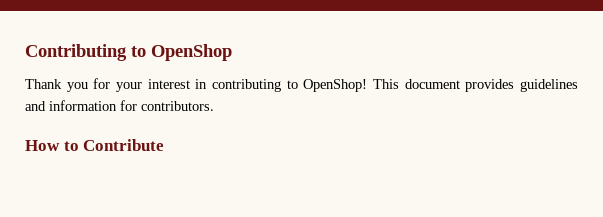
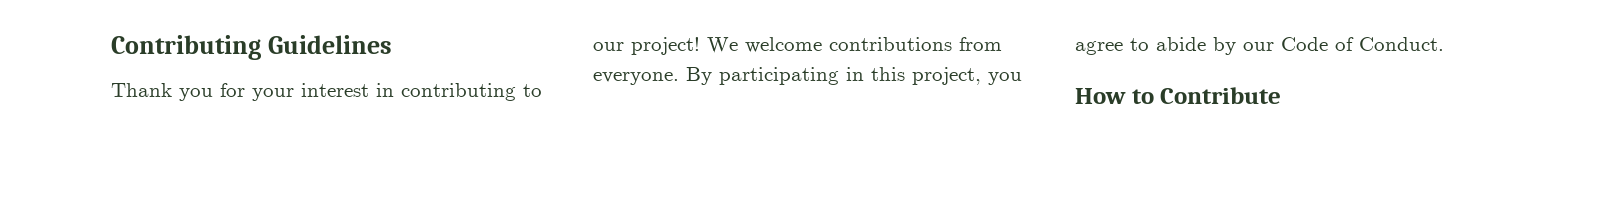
[131,44,232,61] to OpenShop -> [268,35,393,54] Guidelines
[303,79,579,92] [25,100,214,111] OpenShop! This document provides guidelines and information for contributors. -> [593,37,1002,55] [593,67,1022,85] [1075,37,1444,55] our project! We welcome contributions from everyone. By participating in this project, you agree to abide by our Code of Conduct.

